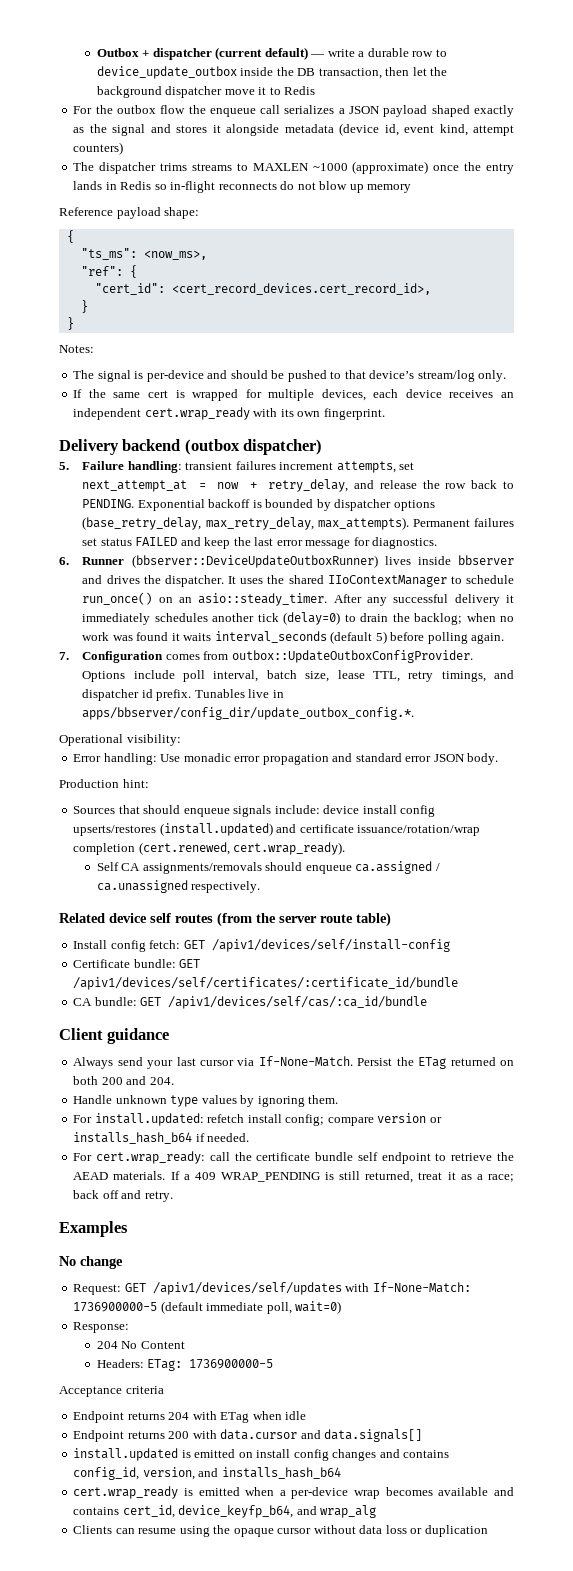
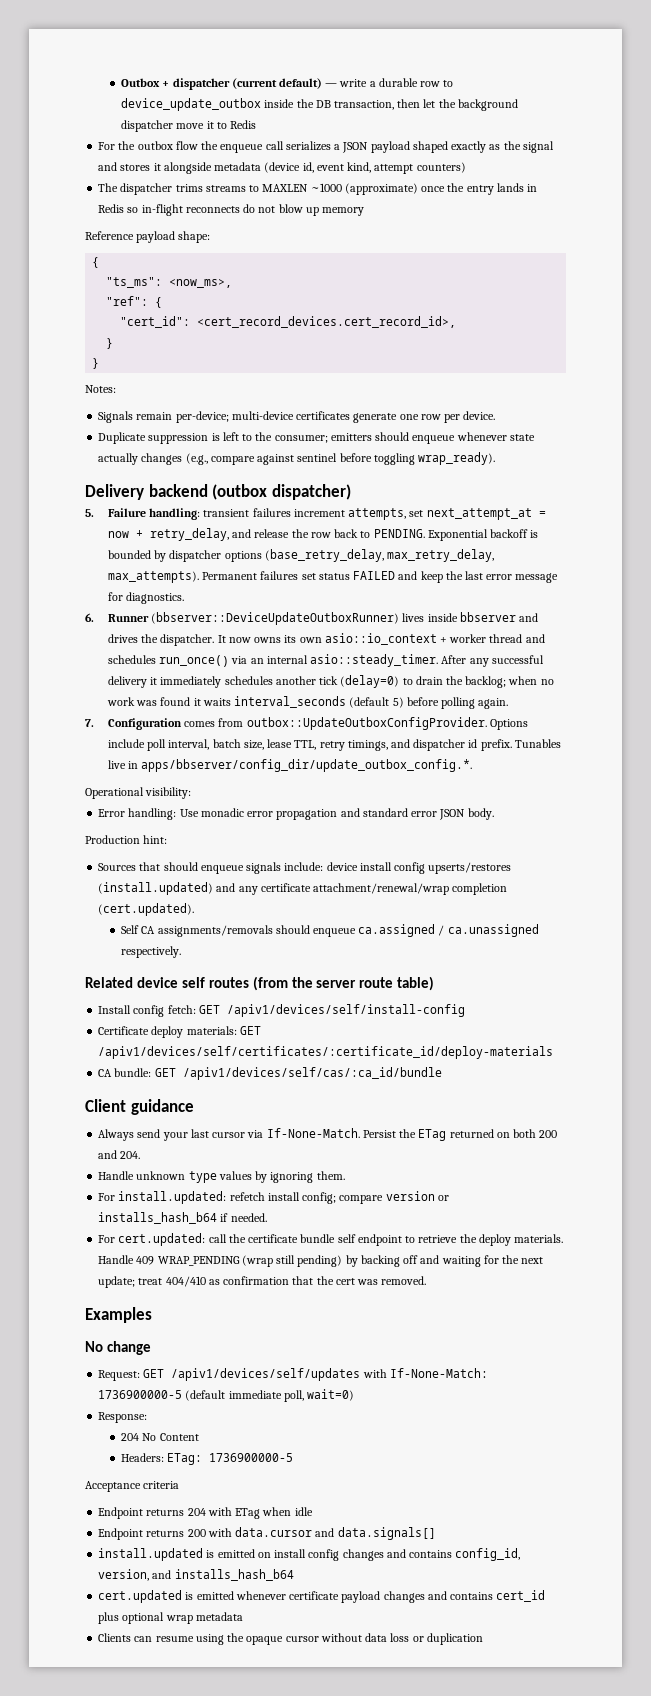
[73,370,507,382] [73,389,514,401] [73,407,385,420] The signal is per-device and should be pushed to that device’s stream/log only. // If the same cert is wrapped for multiple devices, each device receives an independent cert.wrap_ready with its own fingerprint. -> [98,411,496,423] [98,432,535,444] [98,452,496,465] Signals remain per-device; multi-device certificates generate one row per device. // Duplicate suppression is left to the consumer; emitters should enqueue whenever state actually changes (e.g., compare against sentinel before toggling wrap_ready).
[240,575,514,587] [82,592,193,605] uses the shared IIoContextManager to schedule run_once() on an -> [228,633,545,645] [107,655,308,667] now owns its own asio::io_context + worker thread and schedules run_once() via an internal
[299,824,481,836] [73,842,346,855] certificate issuance/rotation/wrap completion (cert.renewed, cert.wrap_ready). -> [238,883,508,895] [98,903,195,916] any certificate attachment/renewal/wrap completion (cert.updated).
[133,959,201,968] [73,977,459,990] bundle: GET /apiv1/devices/self/certificates/:certificate_id/bundle -> [151,1026,261,1038] [98,1046,554,1059] deploy materials: GET /apiv1/devices/self/certificates/:certificate_id/deploy-materials
[96,1151,206,1164] cert.wrap_ready: -> [118,1233,206,1246] cert.updated:
[73,1171,514,1183] [73,1190,173,1202] AEAD materials. If a 409 WRAP_PENDING is still returned, treat it as a race; back off and retry. -> [478,1234,564,1246] [98,1255,544,1267] [98,1276,427,1288] deploy materials. Handle 409 WRAP_PENDING (wrap still pending) by backing off and waiting for the next update; treat 404/410 as confirmation that the cert was removed.
[73,1486,514,1499] [73,1505,377,1518] cert.wrap_ready is emitted when a per-device wrap becomes available and contains cert_id, device_keyfp_b64, and wrap_alg -> [98,1590,546,1603] [98,1612,243,1624] cert.updated is emitted whenever certificate payload changes and contains cert_id plus optional wrap metadata

